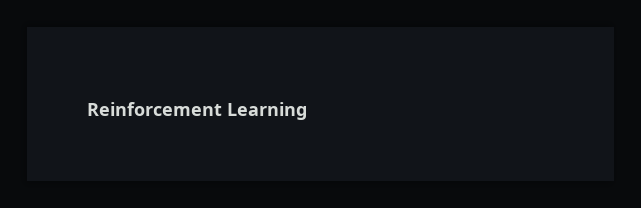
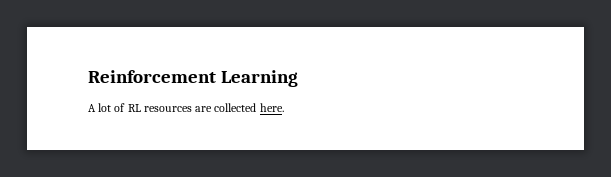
(307, 111) none -> [88,103,284,112] // A lot of RL resources are collected here.

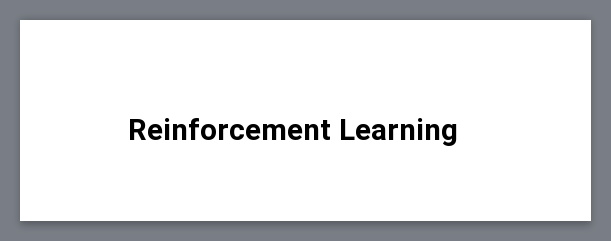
[88,103,284,112] // A lot of RL resources are collected here. -> (458, 132) none

